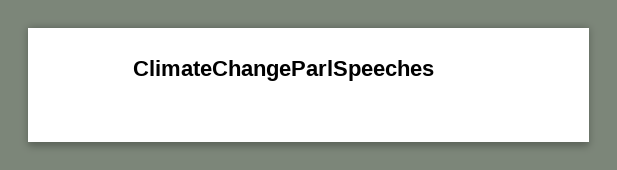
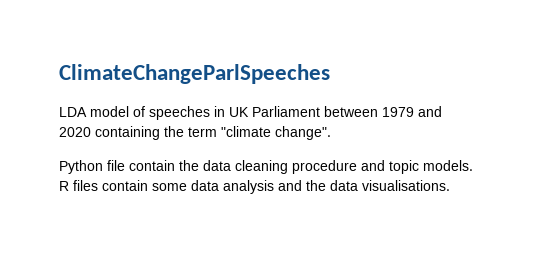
(434, 70) none -> [59,106,442,120] [59,126,331,140] [59,160,473,174] [59,180,450,194] // LDA model of speeches in UK Parliament between 1979 and 2020 containing the term "climate change". // Python file contain the data cleaning procedure and topic models. R files contain some data analysis and the data visualisations.

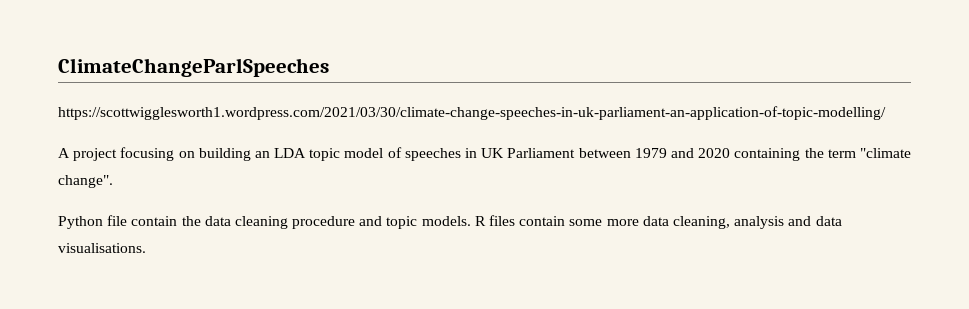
[59,107,87,117] LDA -> [58,106,886,120] [58,147,341,161] https://scottwigglesworth1.wordpress.com/2021/03/30/climate-change-speeches-in-uk-parliament-an-application-of-topic-modelling/ // A project focusing on building an LDA topic
[191,180,219,191] data -> [606,216,730,229] more data cleaning,
[306,180,326,191] the -> (812, 221) none

